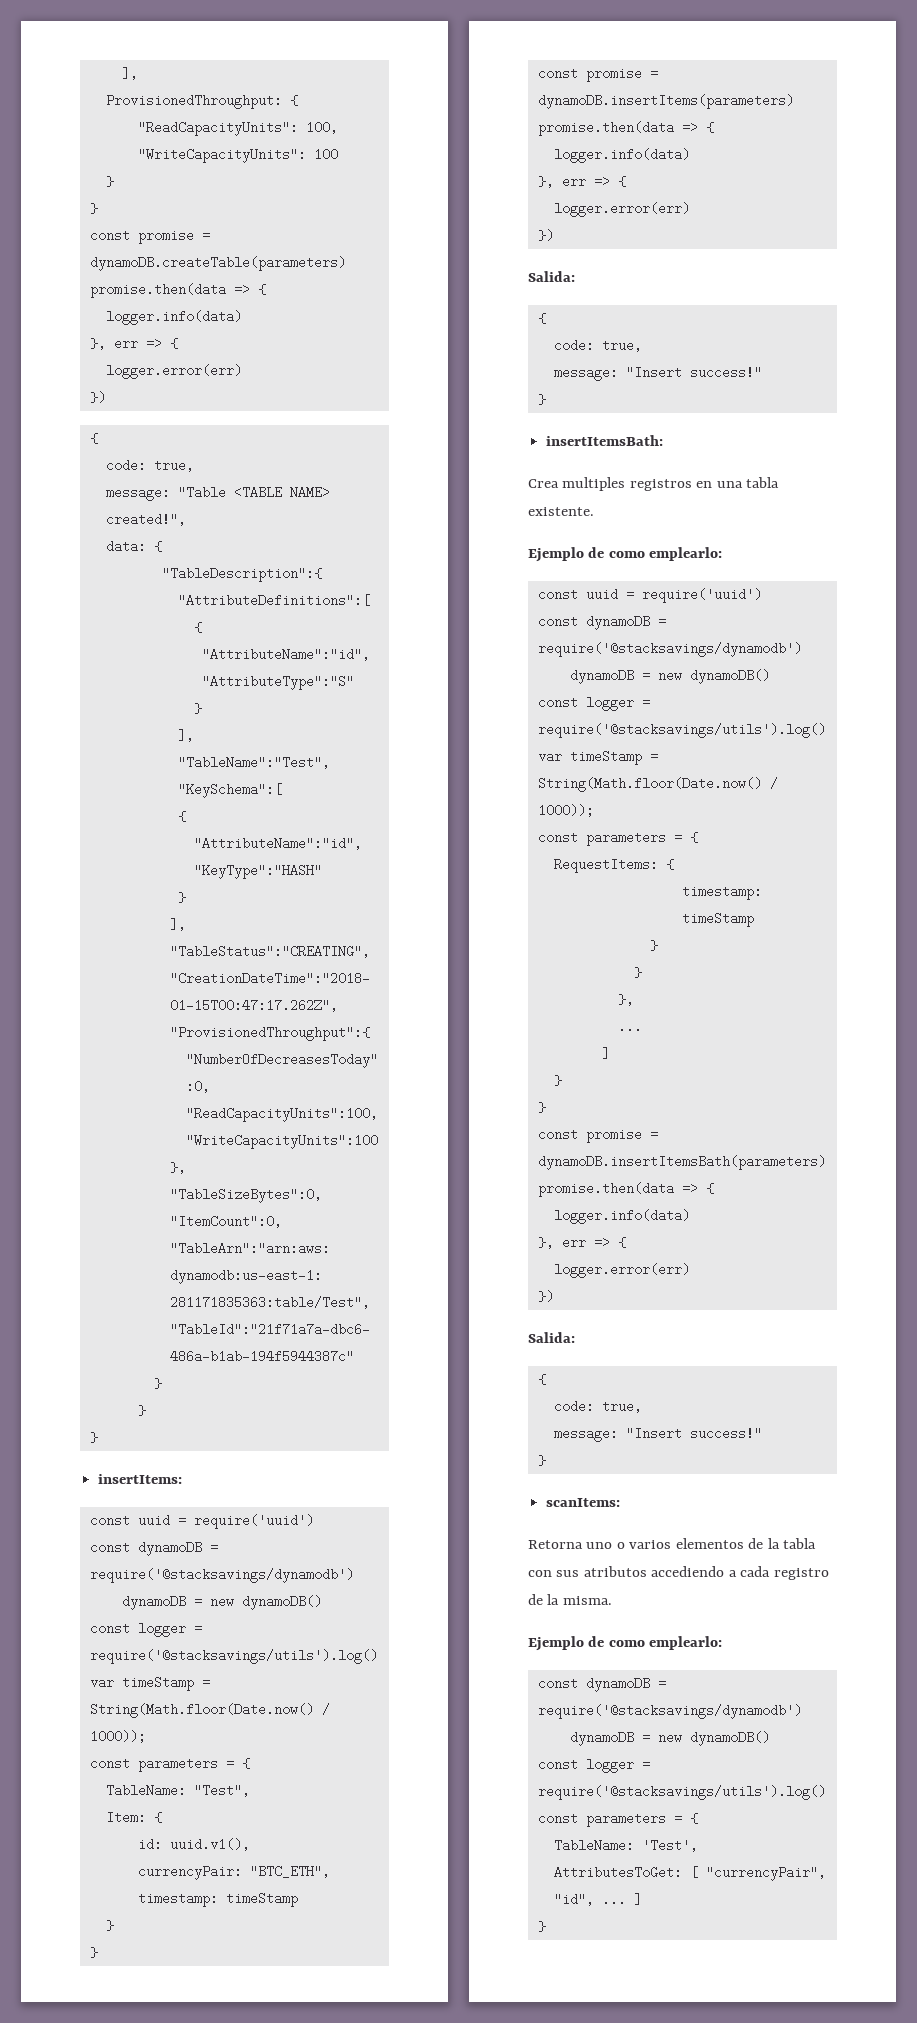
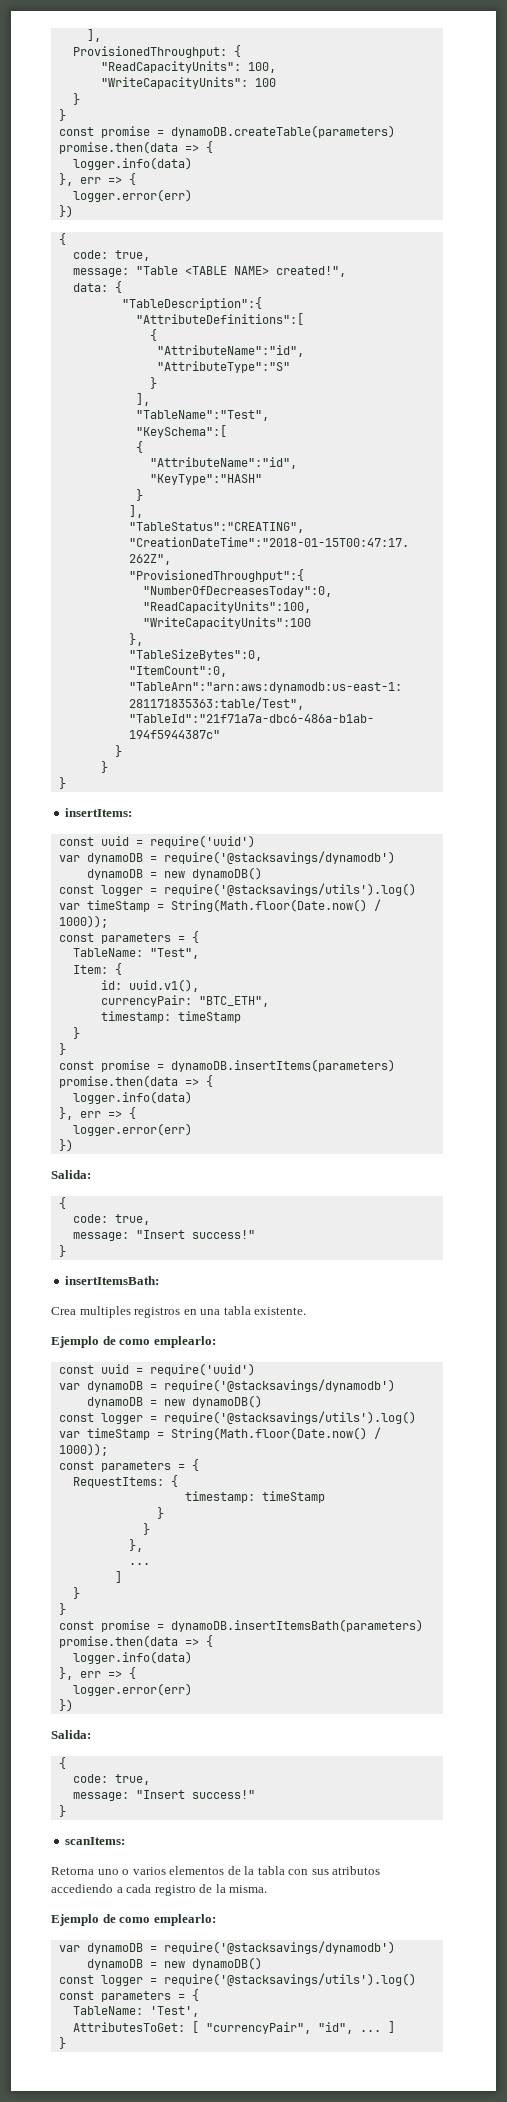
[89,1541,130,1554] const -> [58,855,80,862] var
[537,615,578,628] const -> [58,1383,80,1390] var
[537,1677,578,1690] const -> [58,1945,80,1952] var

